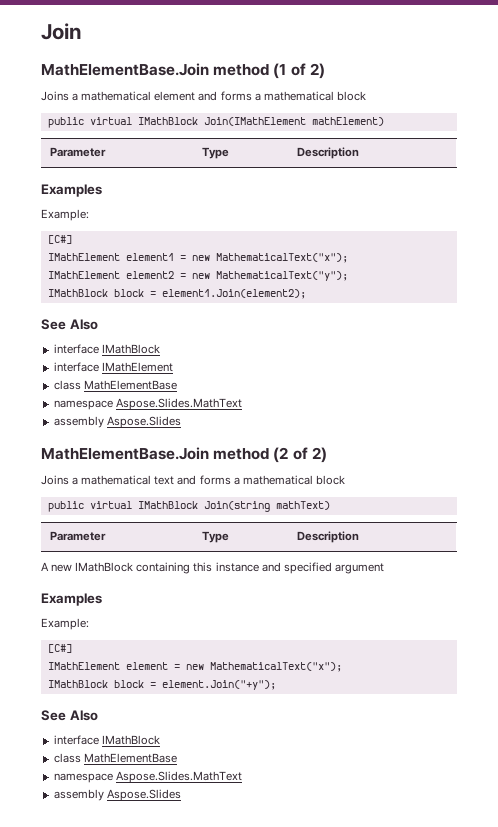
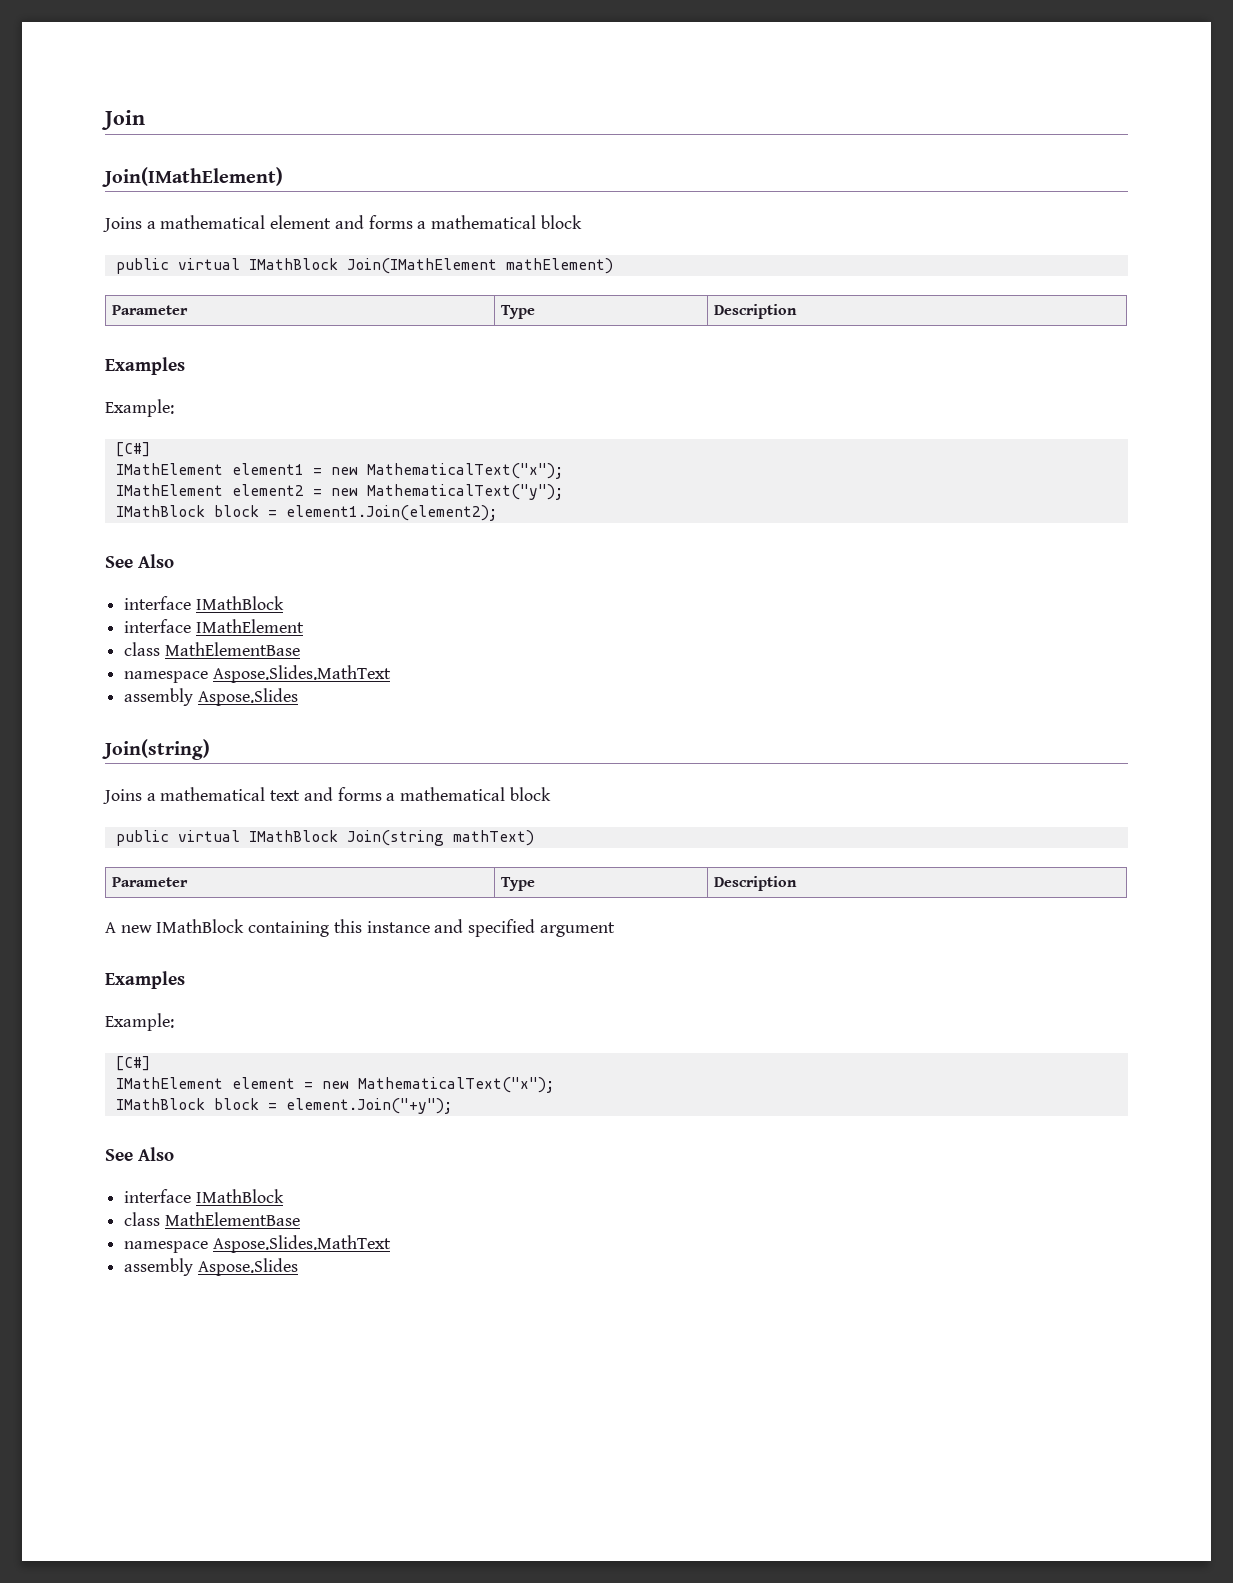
[41,63,325,79] MathElementBase.Join method (1 of 2) -> [102,167,283,187] Join(IMathElement)
[41,447,327,463] MathElementBase.Join method (2 of 2) -> [102,739,210,760] Join(string)

